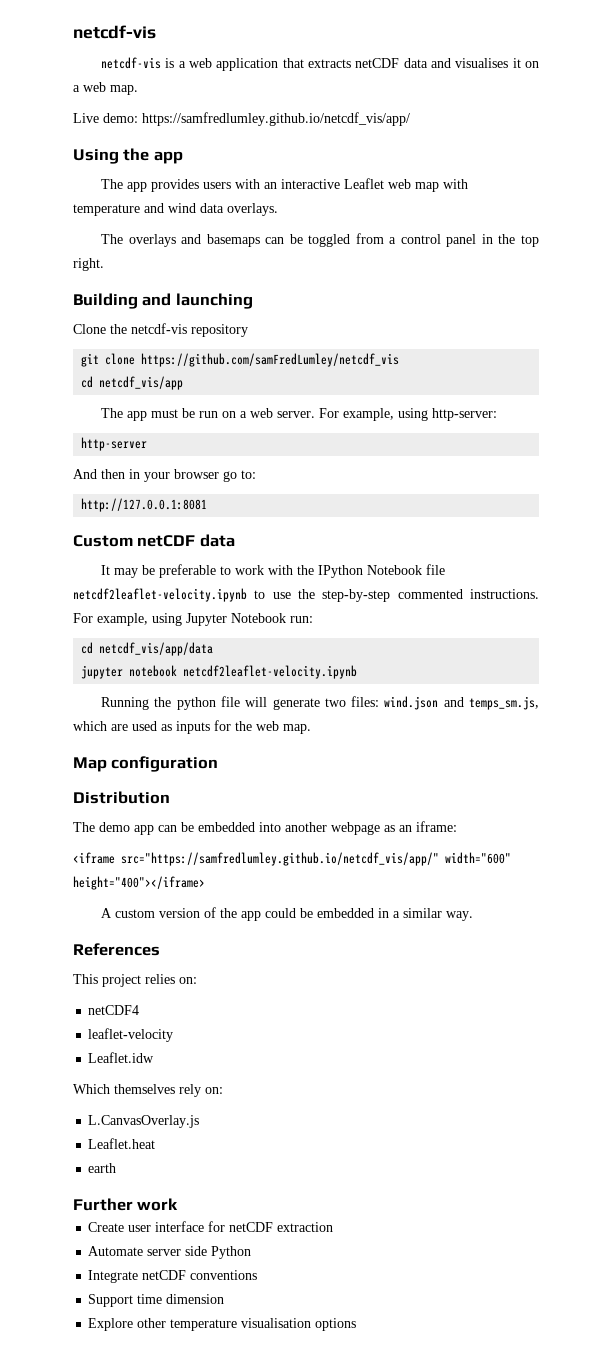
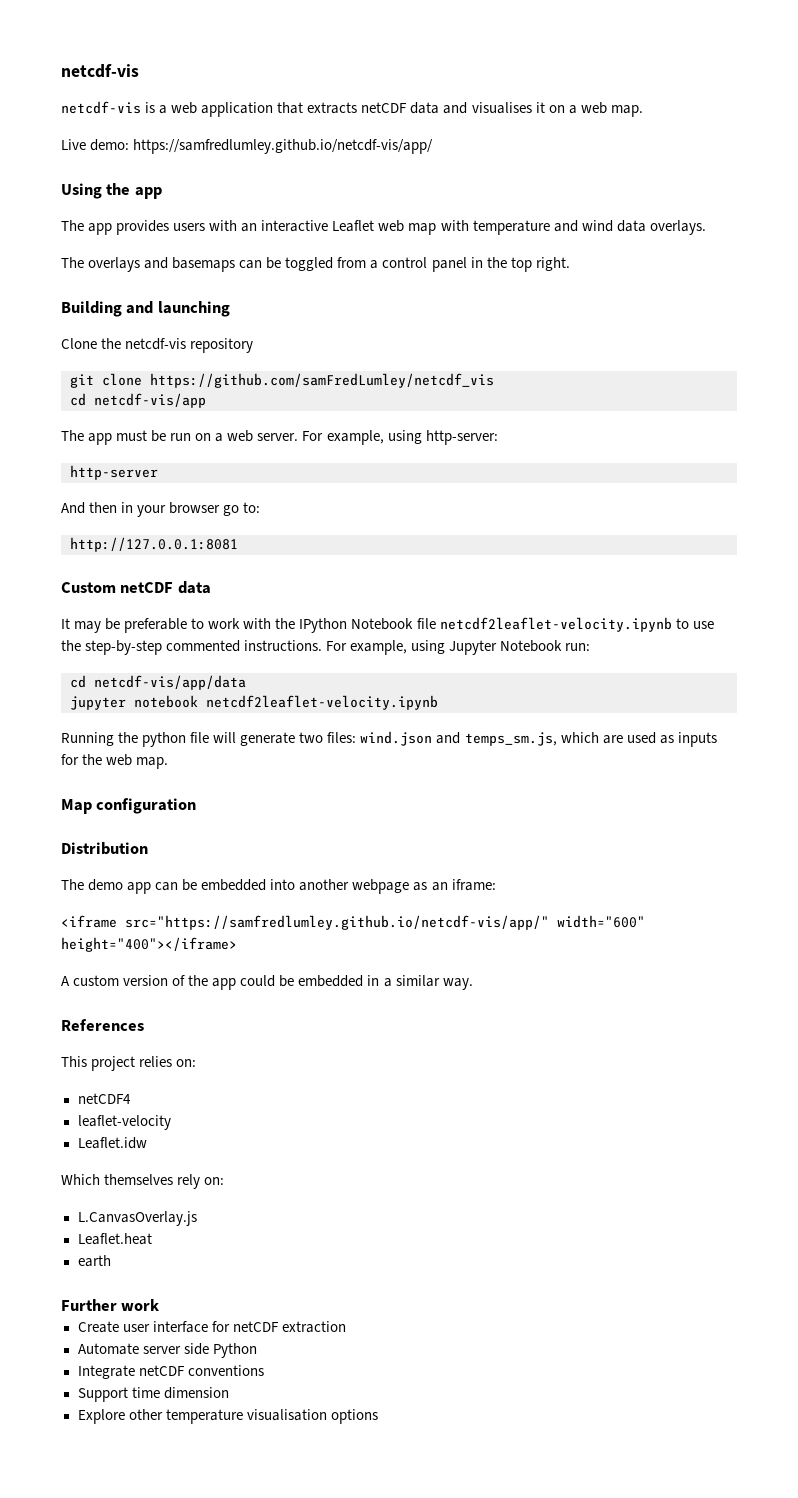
[142,112,410,126] https://samfredlumley.github.io/netcdf_vis/app/ -> [133,139,434,154] https://samfredlumley.github.io/netcdf-vis/app/
[99,376,184,390] netcdf_vis/app -> [94,393,206,408] netcdf-vis/app
[99,642,214,656] netcdf_vis/app/data -> [94,675,246,690] netcdf-vis/app/data
[121,852,439,866] src="https://samfredlumley.github.io/netcdf_vis/app/" -> [125,915,549,930] src="https://samfredlumley.github.io/netcdf-vis/app/"

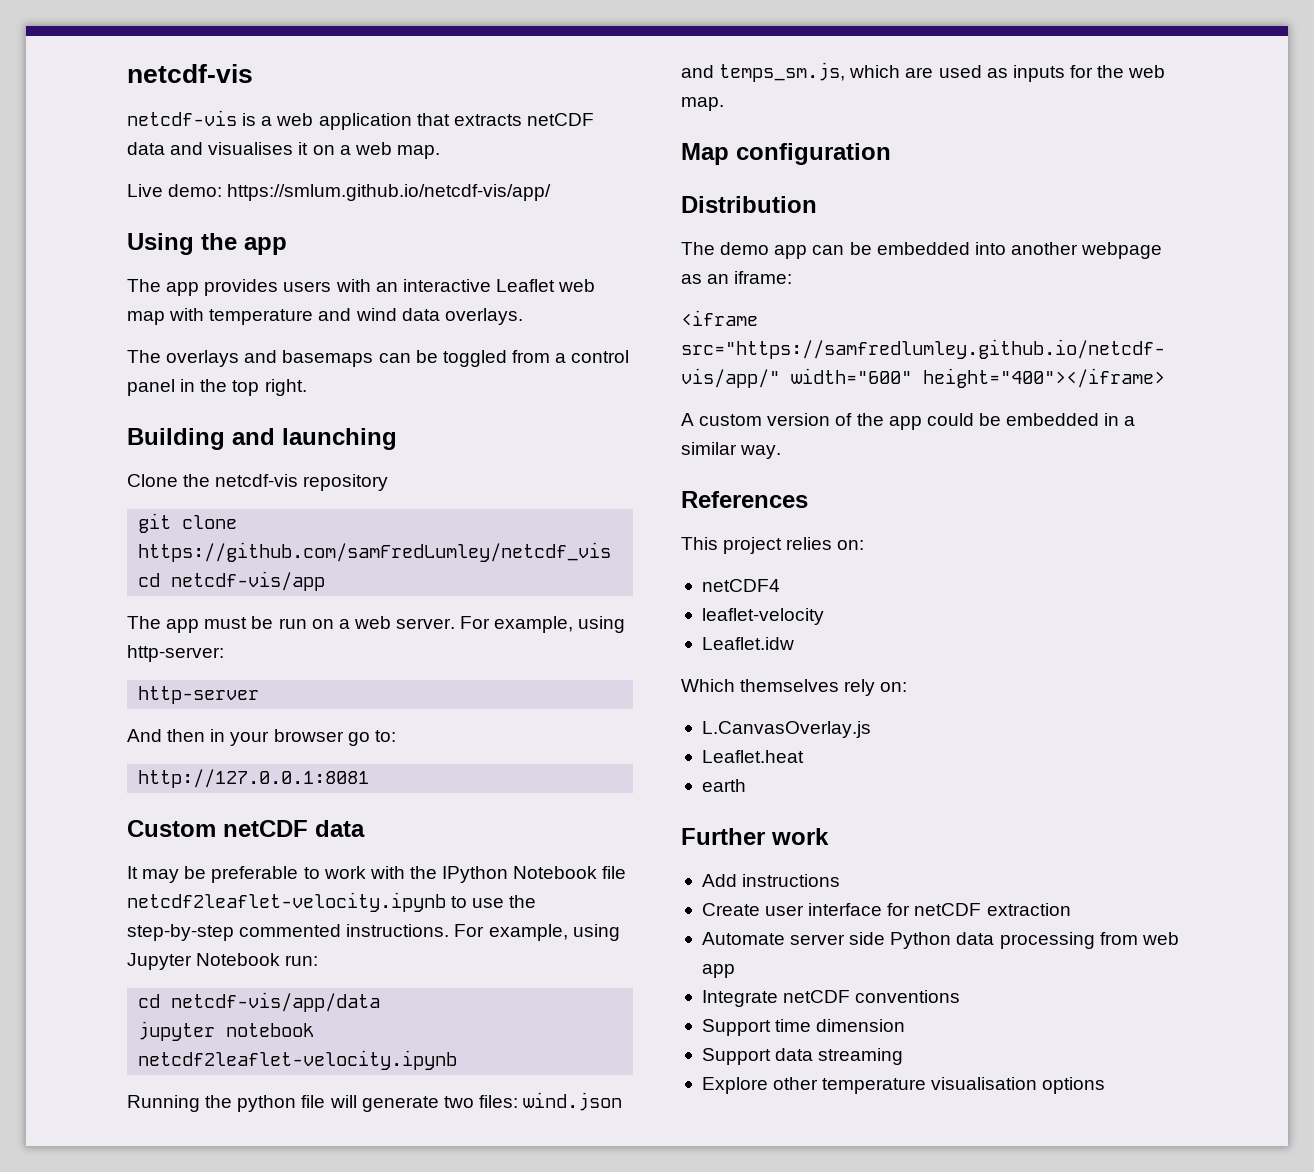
[133,139,434,154] https://samfredlumley.github.io/netcdf-vis/app/ -> [227,184,552,201] https://smlum.github.io/netcdf-vis/app/
(160, 1305) none -> [701,874,841,887] // Add instructions
(257, 1350) none -> [956,932,1179,949] [701,964,735,978] data processing from web app
(229, 1393) none -> [701,1048,904,1065] // Support data streaming

